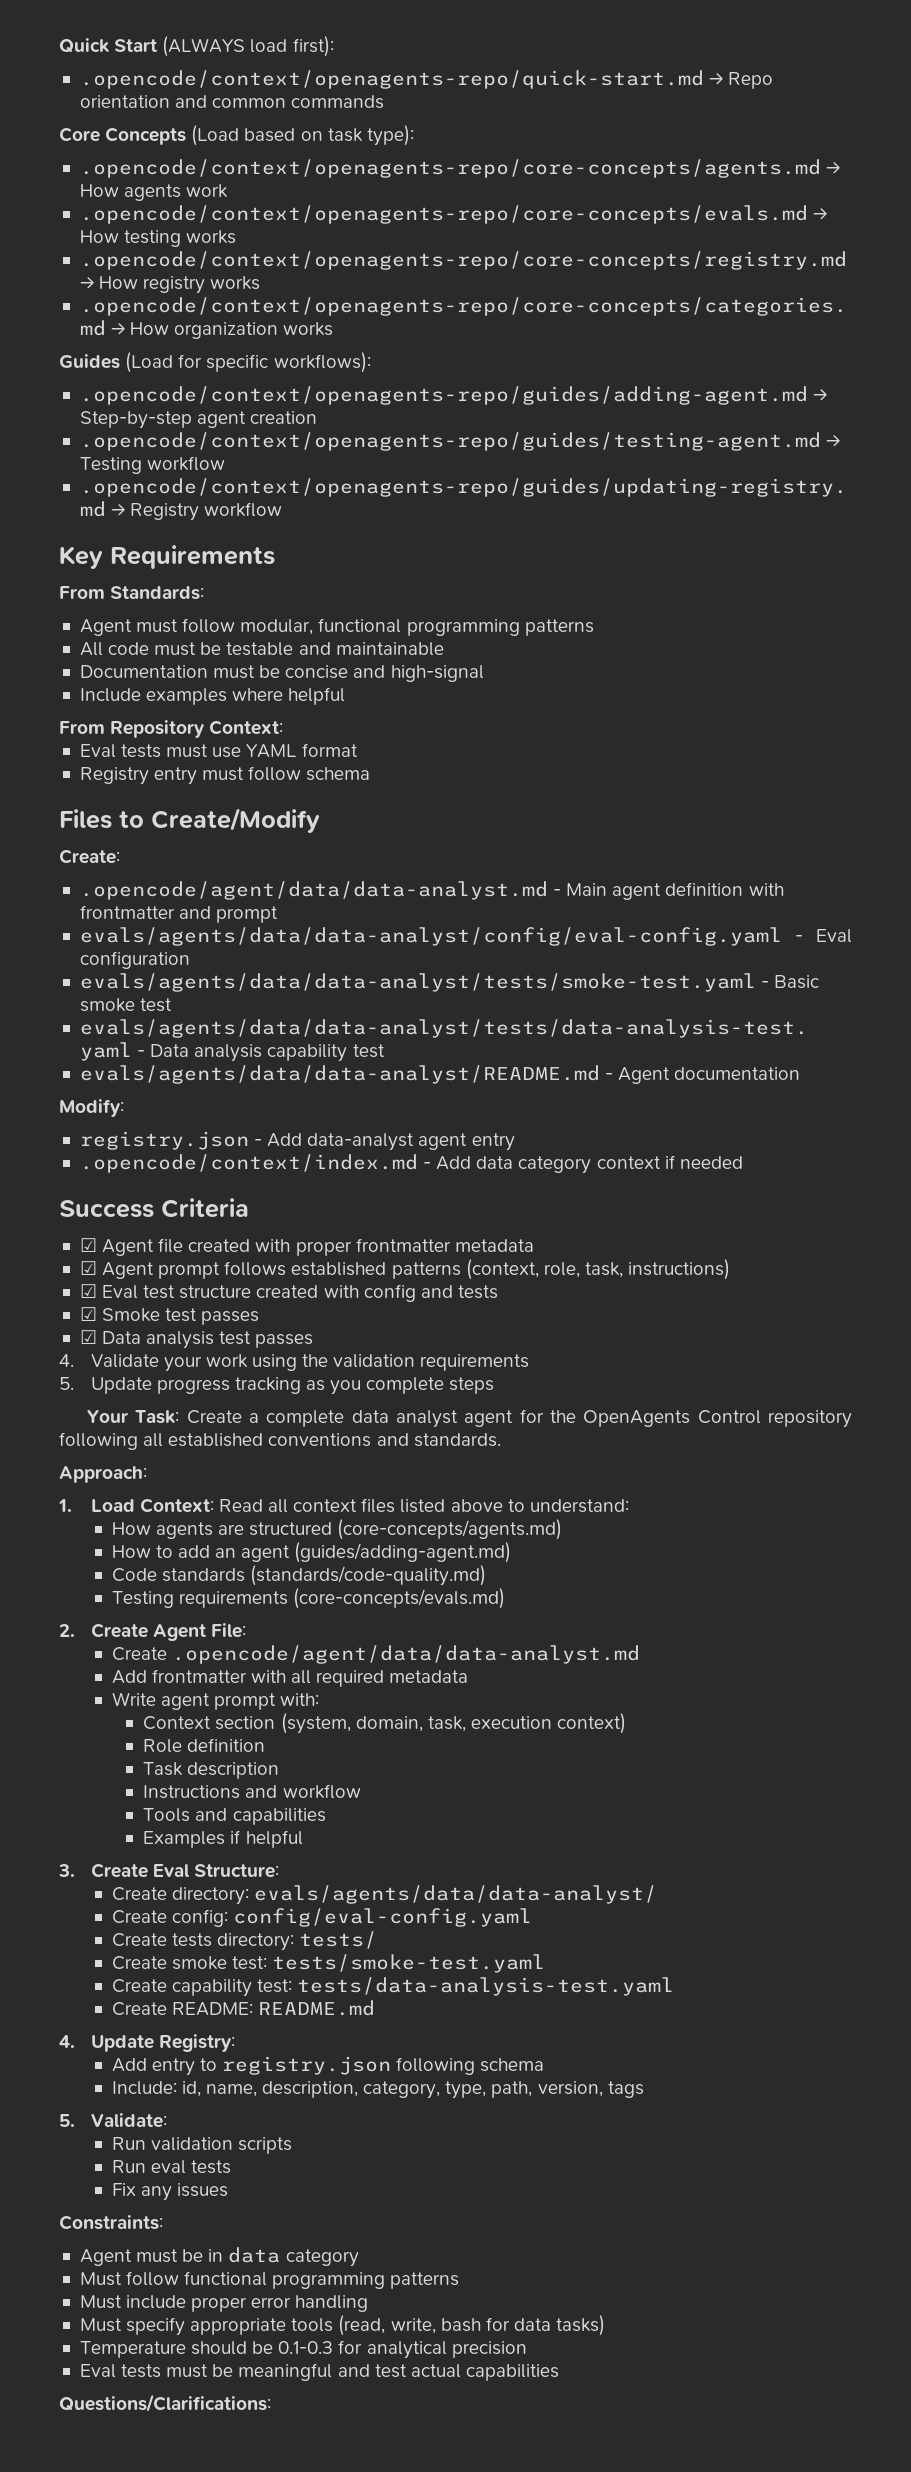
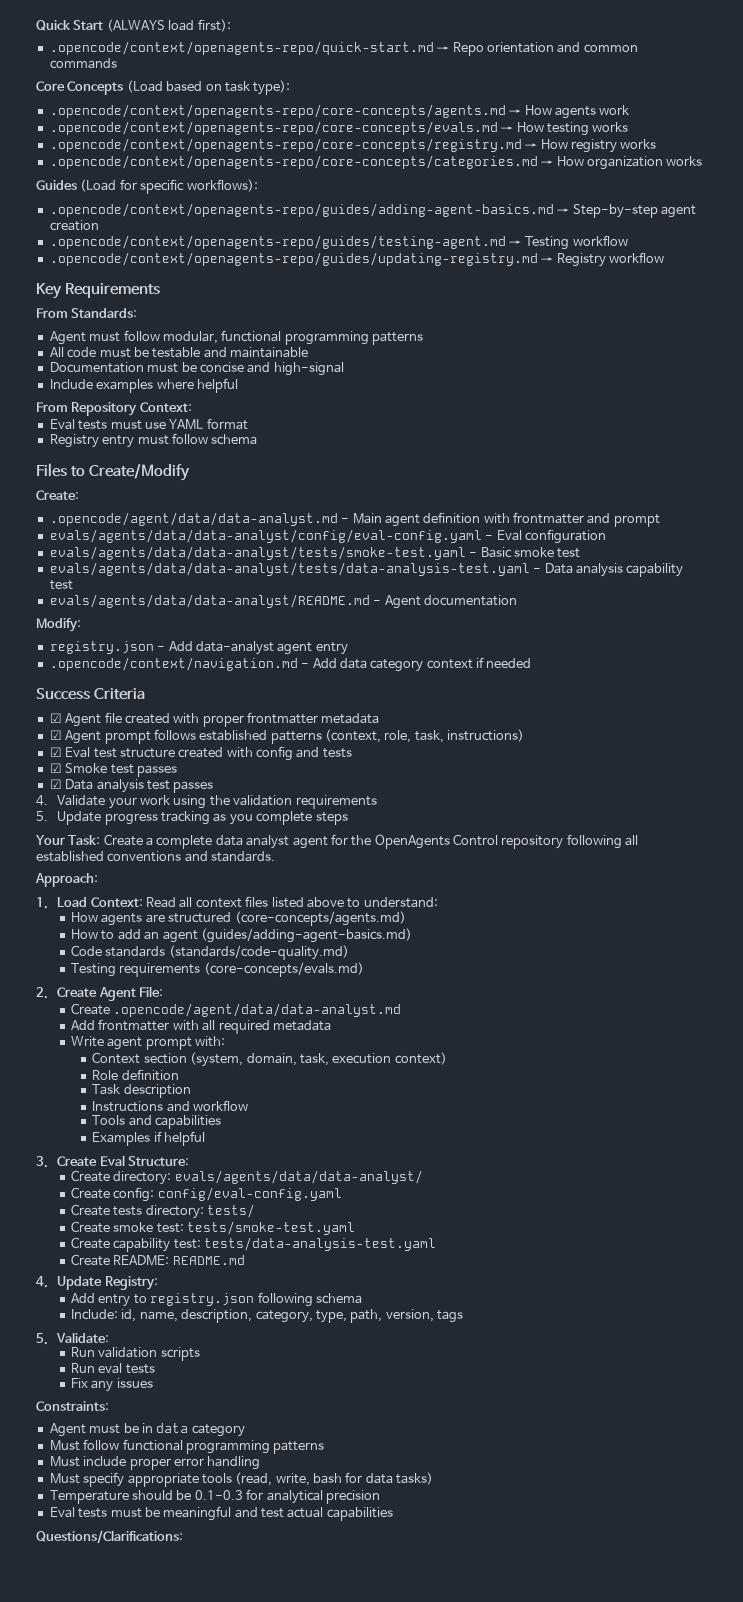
[79,386,808,405] .opencode/context/openagents-repo/guides/adding-agent.md -> [49,203,554,217] .opencode/context/openagents-repo/guides/adding-agent-basics.md
[79,1154,418,1173] .opencode/context/index.md -> [49,657,298,671] .opencode/context/navigation.md
[294,1542,512,1563] (guides/adding-agent.md) -> [200,928,412,943] (guides/adding-agent-basics.md)

